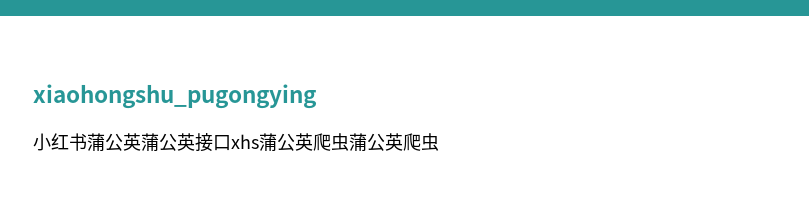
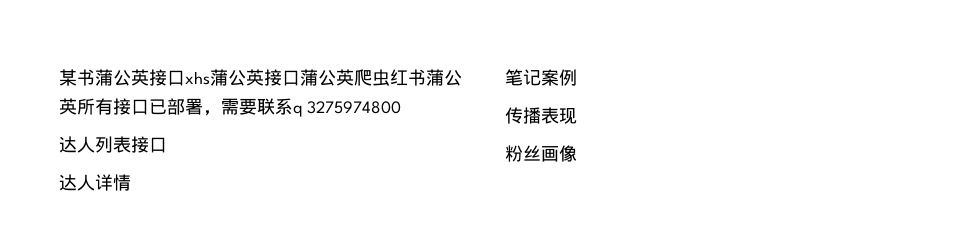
[33,84,317,109] [33,133,195,151] xiaohongshu_pugongying // 小红书蒲公英蒲公英 -> [59,69,149,86] 某书蒲公英
[313,133,439,151] 爬虫蒲公英爬虫 -> [264,69,462,86] [59,98,401,117] [59,136,167,153] [59,174,131,191] [505,69,577,86] [505,107,577,124] [505,145,577,162] 接口蒲公英爬虫红书蒲公英所有接口已部署，需要联系q 3275974800 // 达人列表接口 // 达人详情 // 笔记案例 // 传播表现 // 粉丝画像

